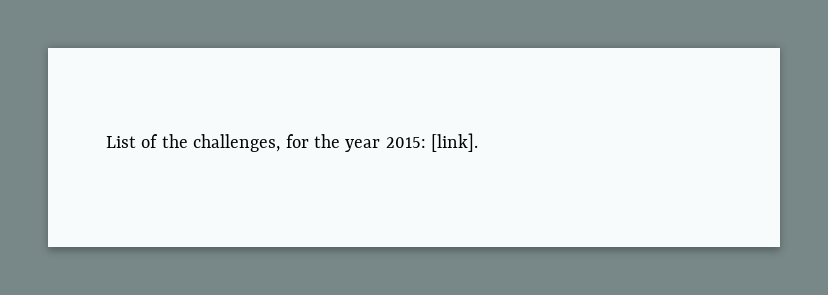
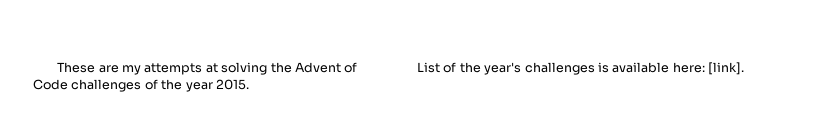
[106,134,426,152] List of the challenges, for the year 2015: -> [57,62,358,75] [33,79,249,92] [417,62,705,75] These are my attempts at solving the Advent of Code challenges of the year 2015. // List of the year's challenges is available here:

